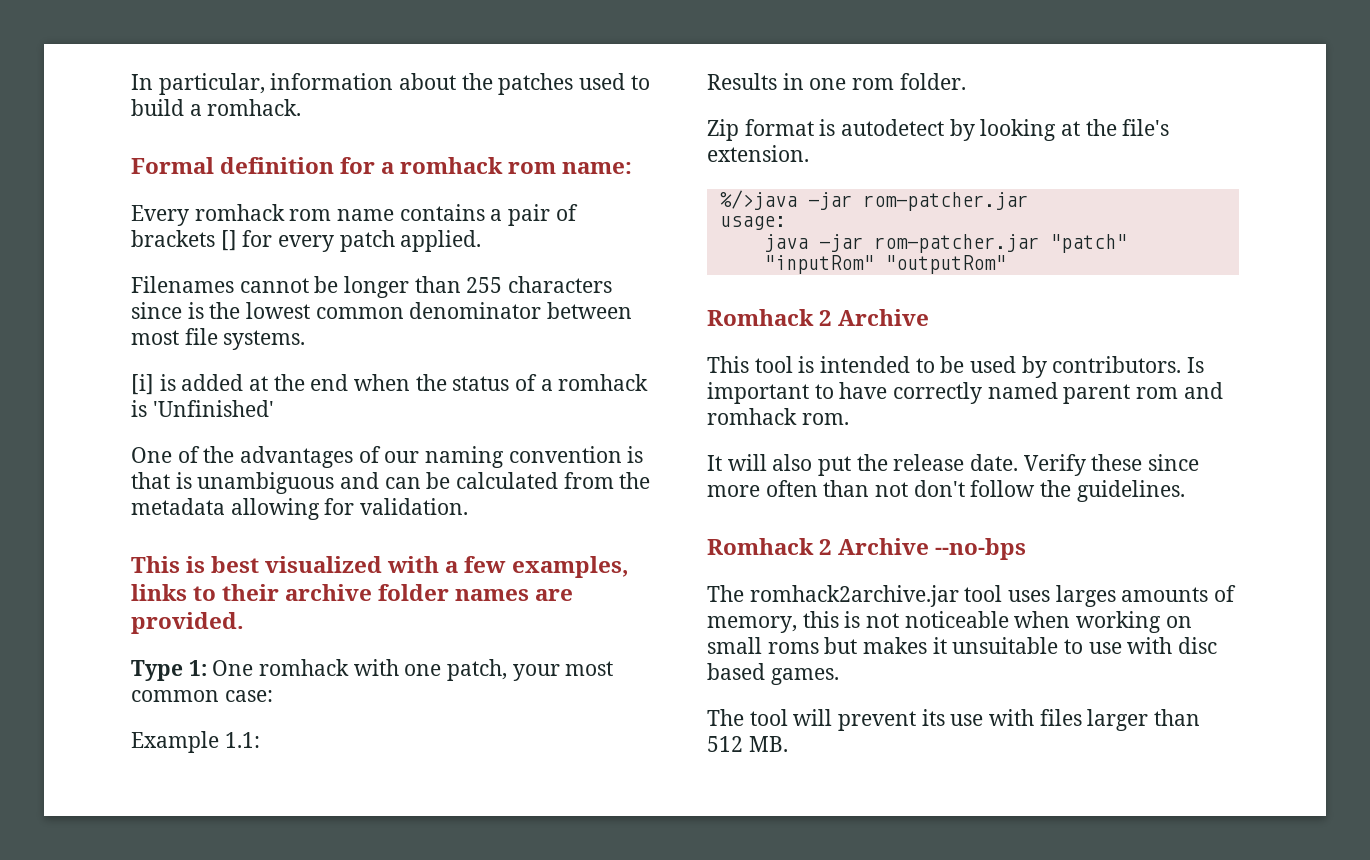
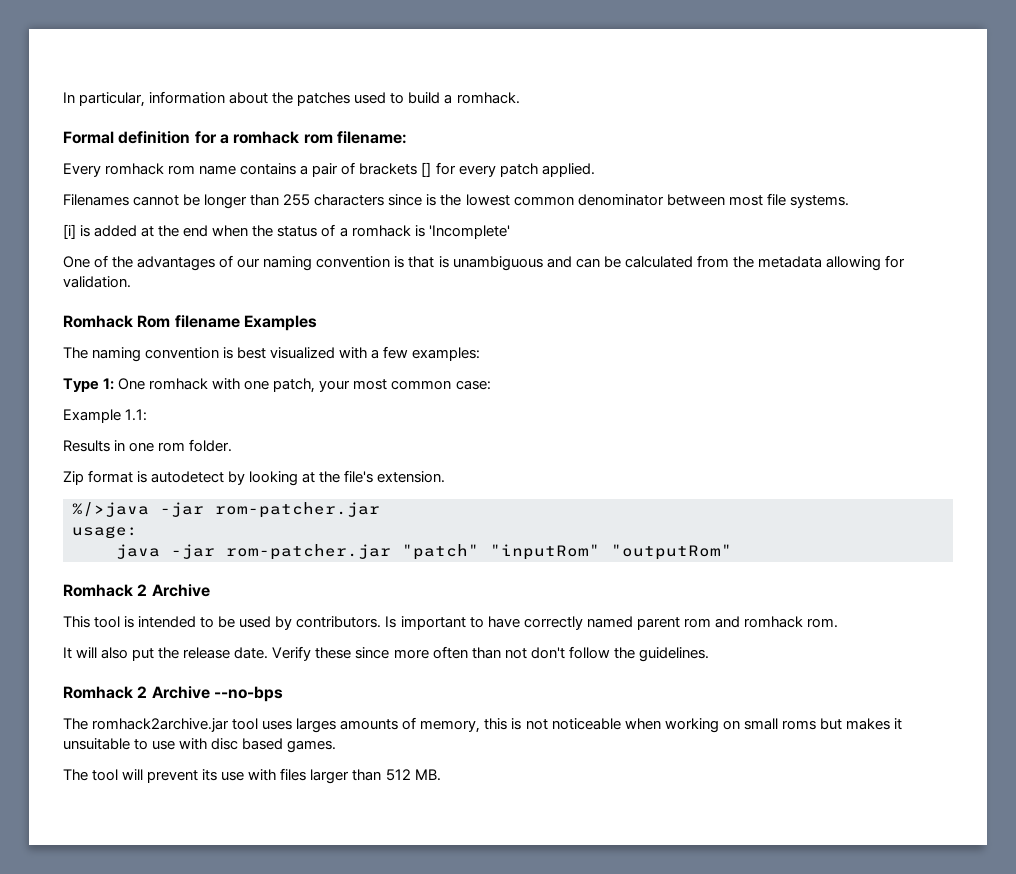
[562,162,633,174] name: -> [336,131,407,144] filename:
[152,400,274,417] 'Unfinished' -> [428,225,510,239] 'Incomplete'
[131,556,180,573] This -> [63,315,317,331] [63,347,220,362] Romhack Rom filename Examples // The naming convention
[511,556,629,578] [131,584,574,601] [131,612,244,634] examples, links to their archive folder names are provided. -> [412,347,481,361] examples:

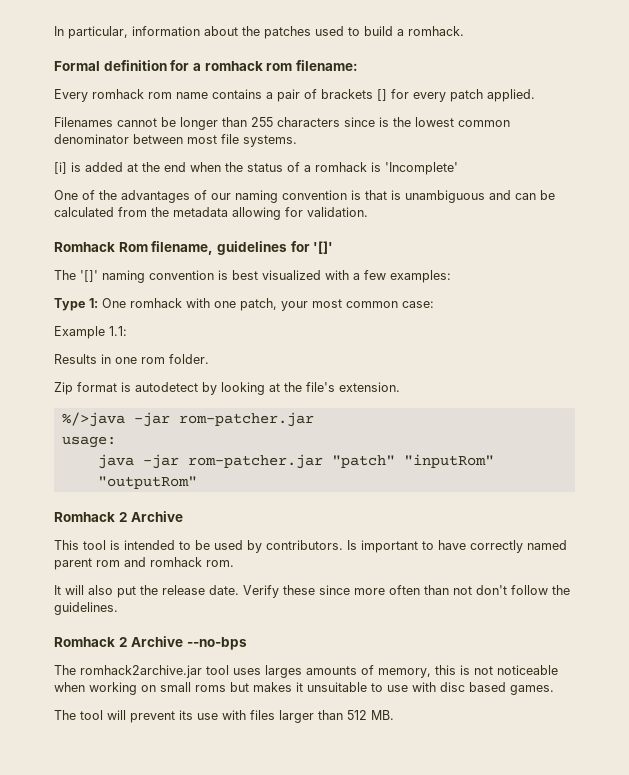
[174,315,317,331] [63,347,88,359] filename Examples // The -> [151,241,334,255] [54,270,98,282] filename, guidelines for '[]' // The '[]'

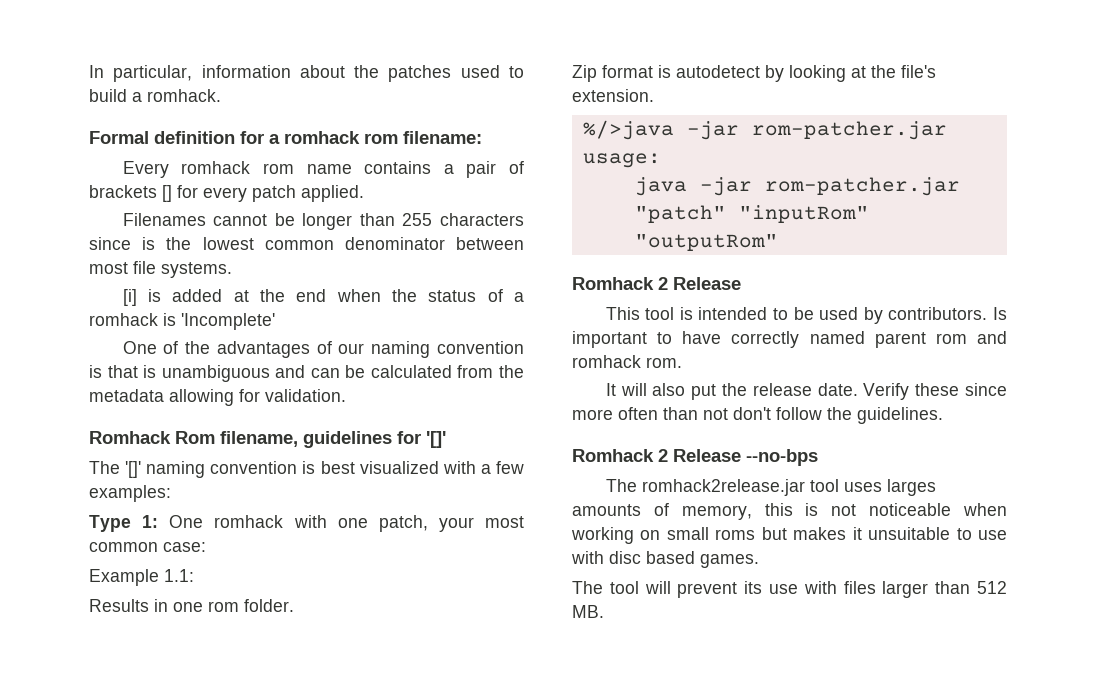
[131,511,184,522] Archive -> [673,277,741,290] Release
[131,636,184,647] Archive -> [673,449,741,462] Release
[80,665,202,678] romhack2archive.jar -> [641,479,805,496] romhack2release.jar

